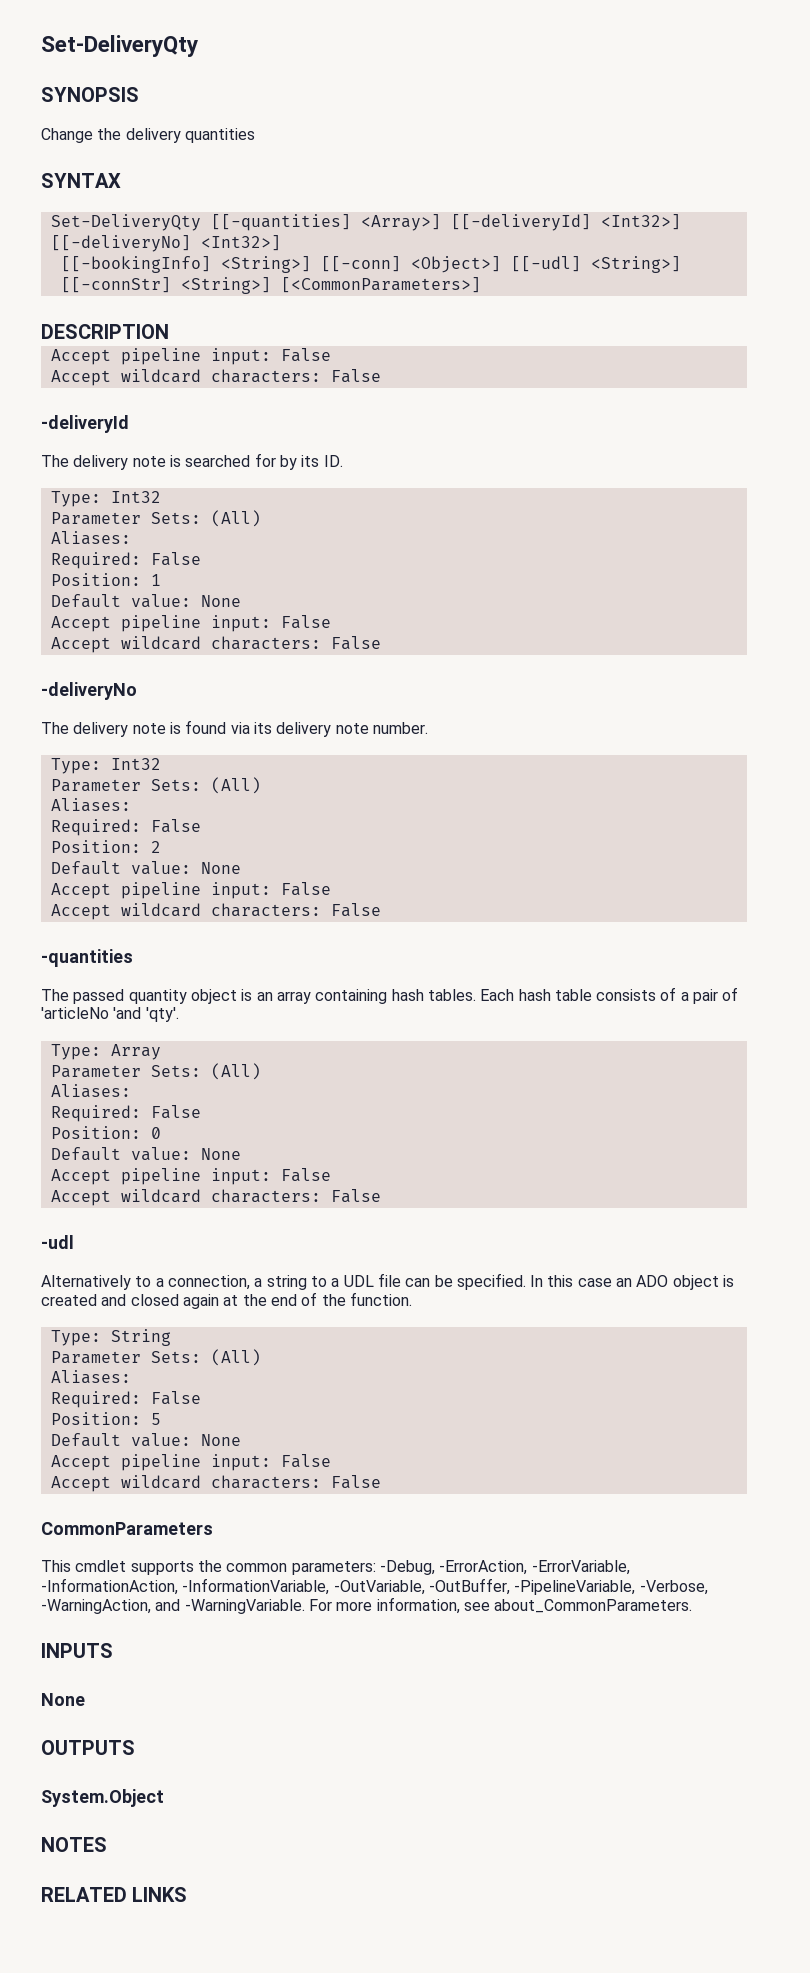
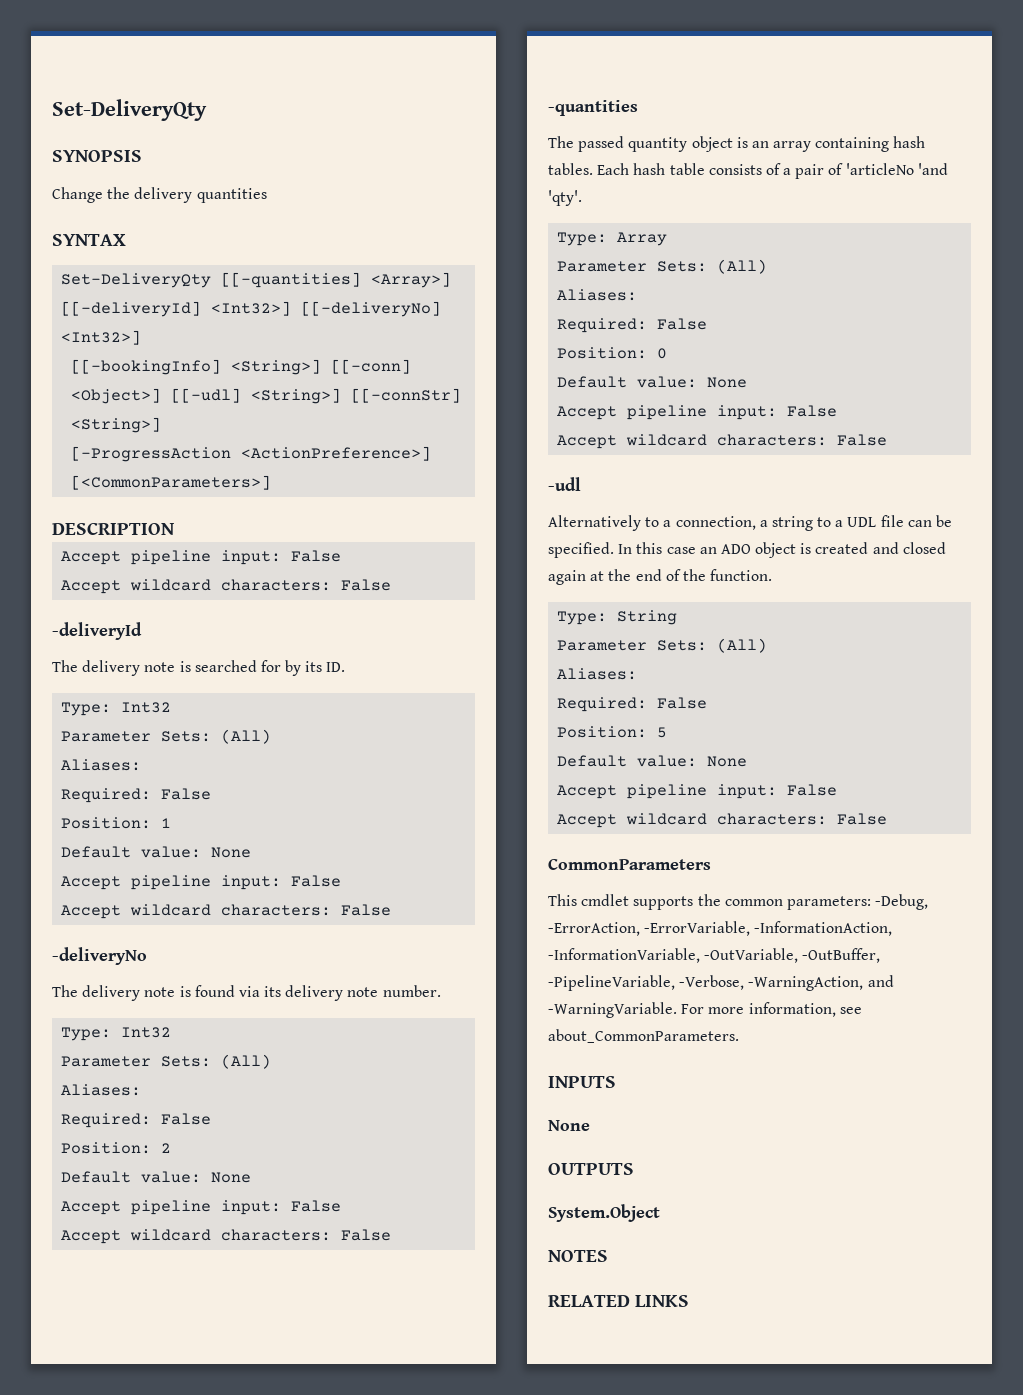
(271, 285) none -> [71,446,432,462] // [-ProgressAction <ActionPreference>]

